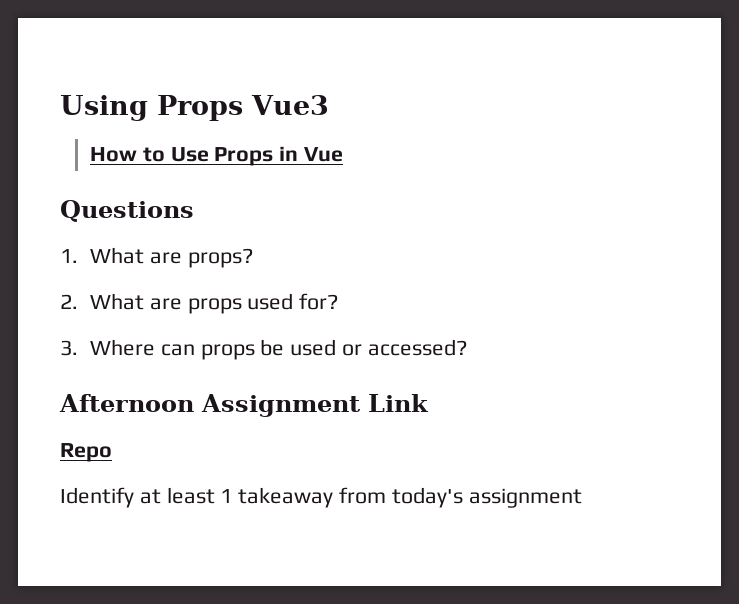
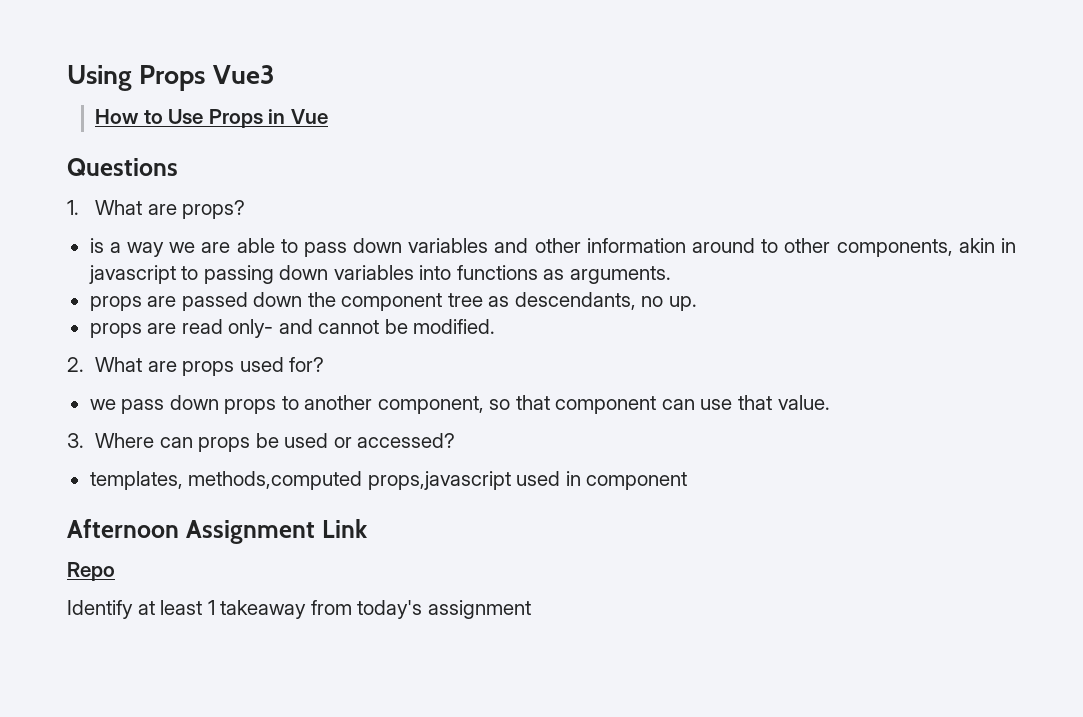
(253, 258) none -> [89,238,1017,257] [88,265,671,284] [89,292,697,311] [89,319,496,338] // is a way we are able to pass down variables and other information around to other components, akin in javascript to passing down variables into functions as arguments. // props are passed down the component tree as descendants, no up. // props are read only- and cannot be modified.
(339, 301) none -> [89,395,830,414] // we pass down props to another component, so that component can use that value.
(467, 347) none -> [89,471,688,490] // templates, methods,computed props,javascript used in component

